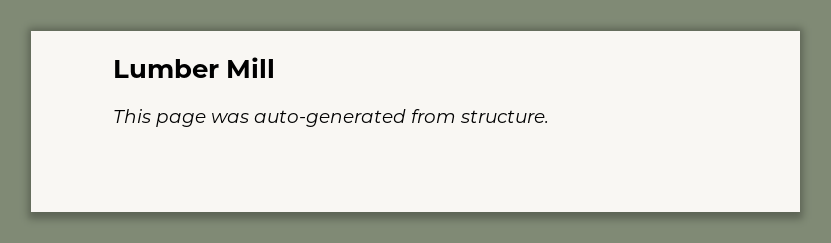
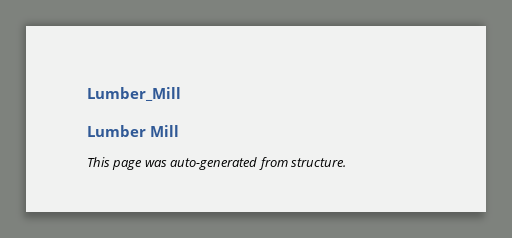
(113, 68) none -> [87,87,181,101] Lumber_Mill //

